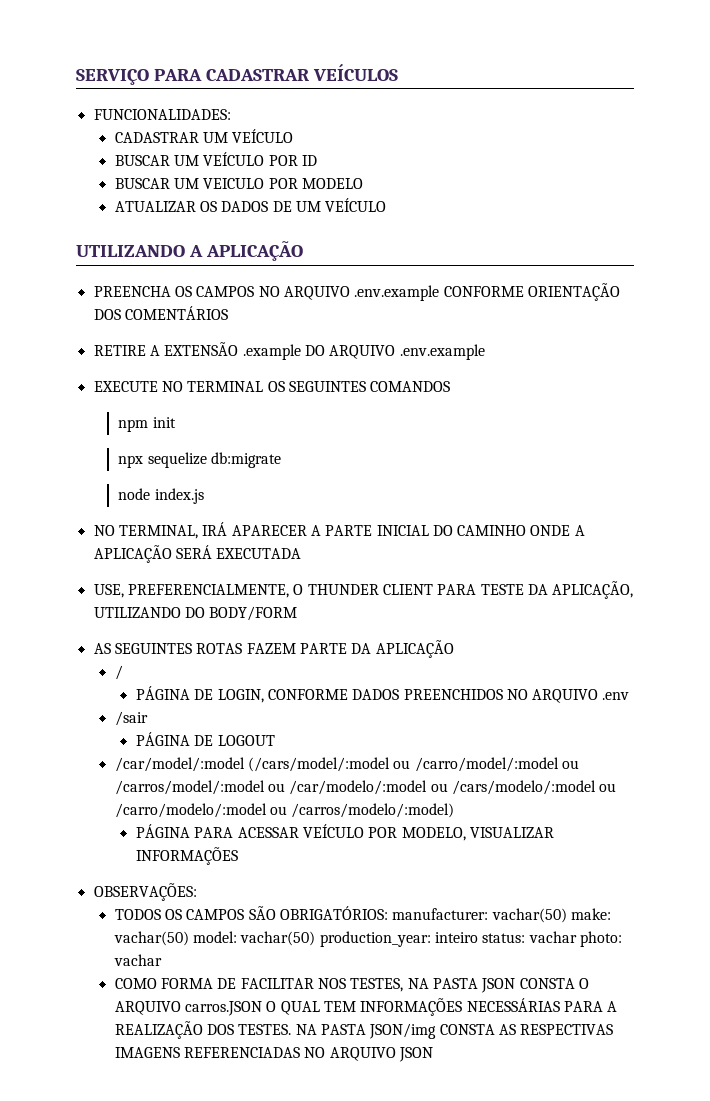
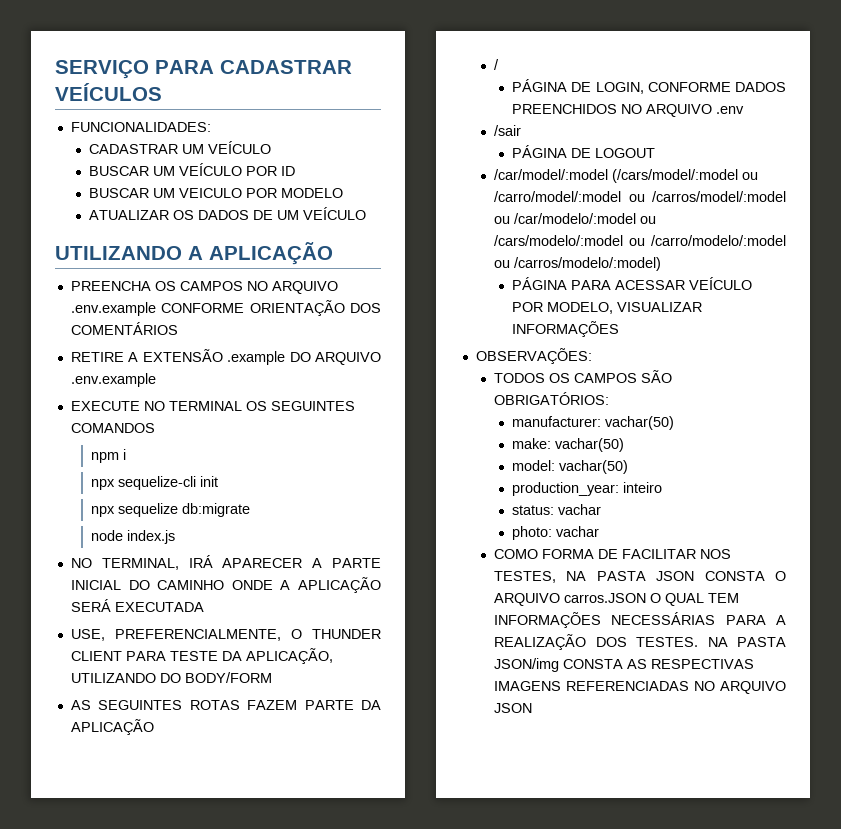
(149, 425) none -> [123,449,127,460] [91,476,197,490] i // npx sequelize-cli
(389, 913) none -> (610, 398) //
(567, 915) none -> (675, 423) //
(189, 938) none -> (625, 445) //
(316, 938) none -> (629, 467) //
(479, 937) none -> (663, 487) //
(577, 937) none -> (602, 509) //

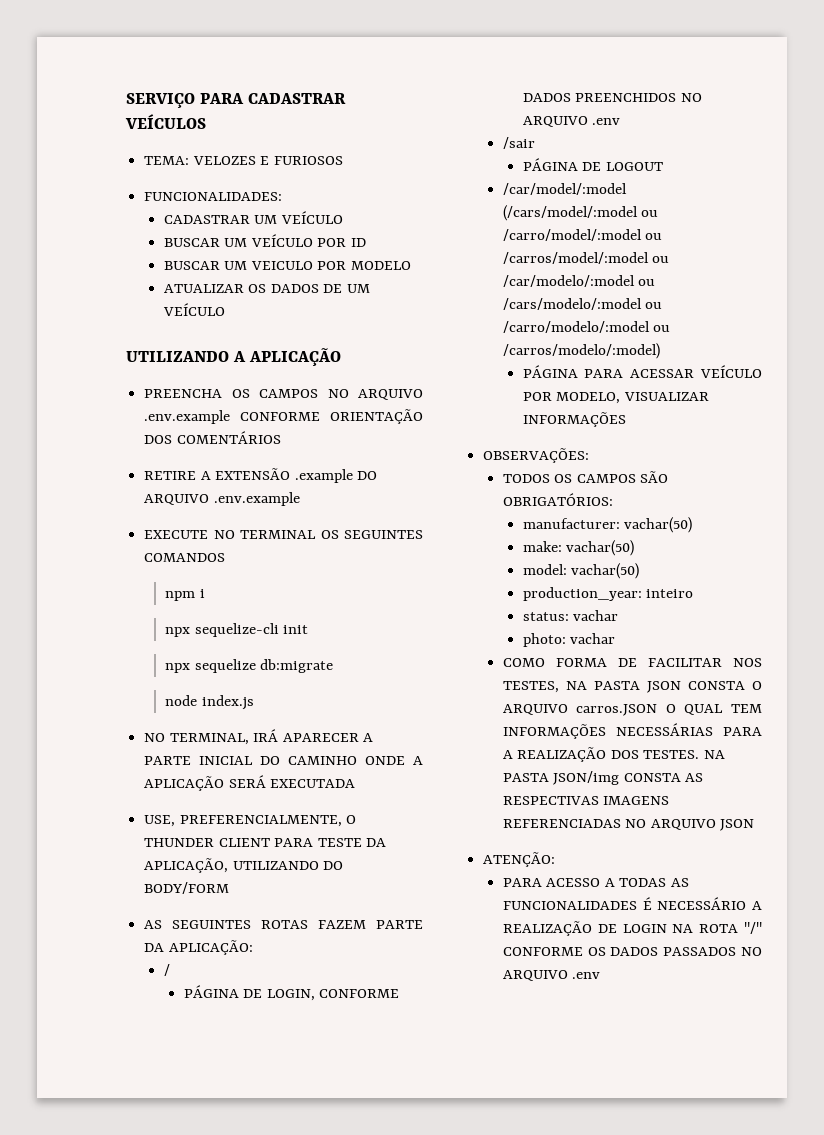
(162, 92) none -> [144,156,343,165] // TEMA: VELOZES E FURIOSOS
[70,719,154,735] APLICAÇÃO -> [168,940,253,955] APLICAÇÃO:
(533, 708) none -> [483,852,556,867] [502,878,689,887] [502,897,762,910] [502,921,762,936] [502,947,762,956] [502,970,601,981] // ATENÇÃO: // PARA ACESSO A TODAS AS FUNCIONALIDADES É NECESSÁRIO A REALIZAÇÃO DE LOGIN NA ROTA "/" CONFORME OS DADOS PASSADOS NO ARQUIVO .env

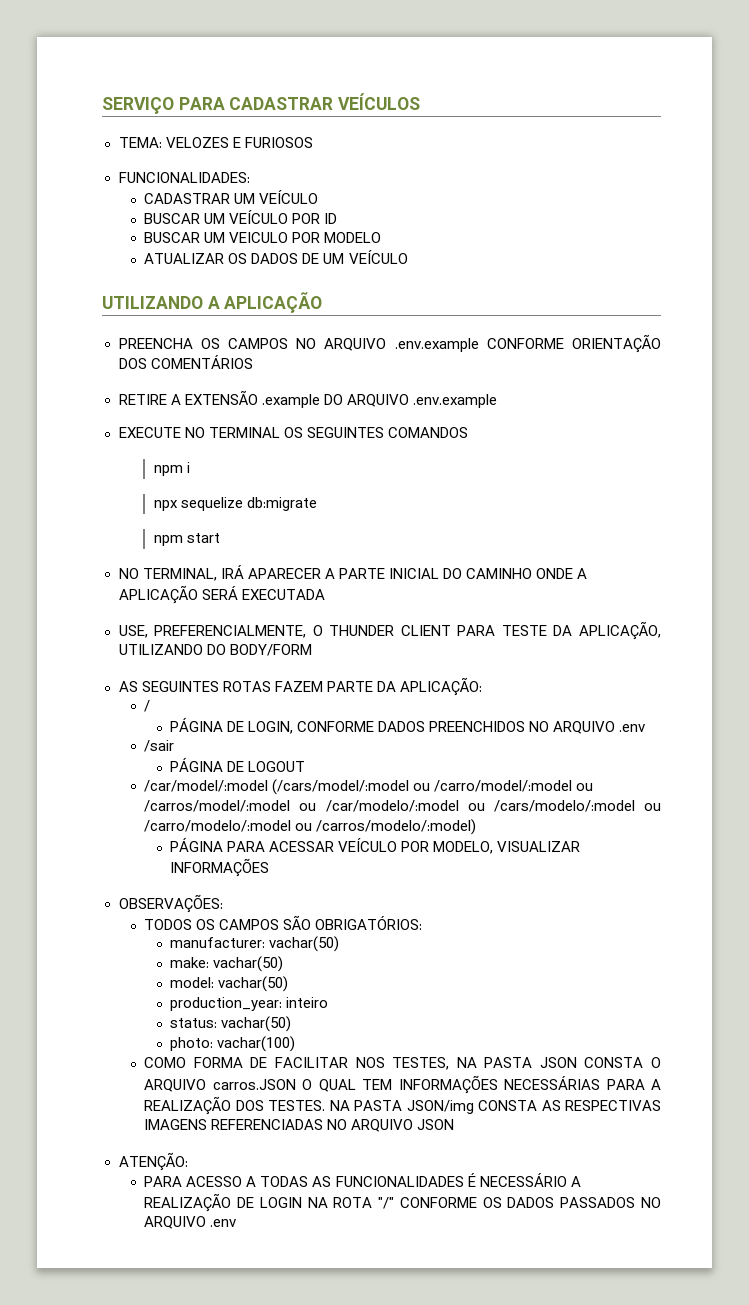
[165,623,309,637] // npx sequelize-cli init -> (190, 467) none
[165,695,254,710] node index.js -> [153,533,220,546] npm start
[573,610,619,621] vachar -> [221,1016,292,1032] vachar(50)
[570,633,616,644] vachar -> [217,1036,296,1052] vachar(100)

